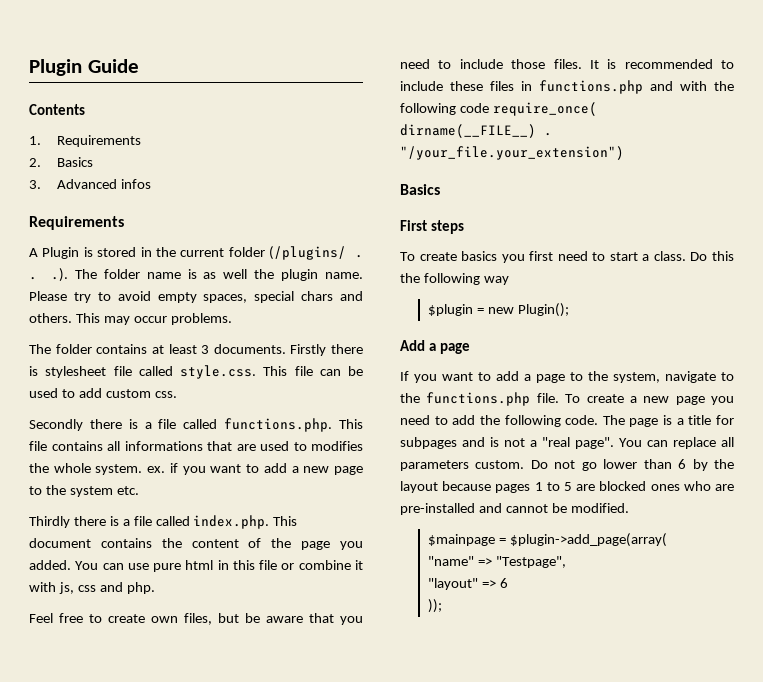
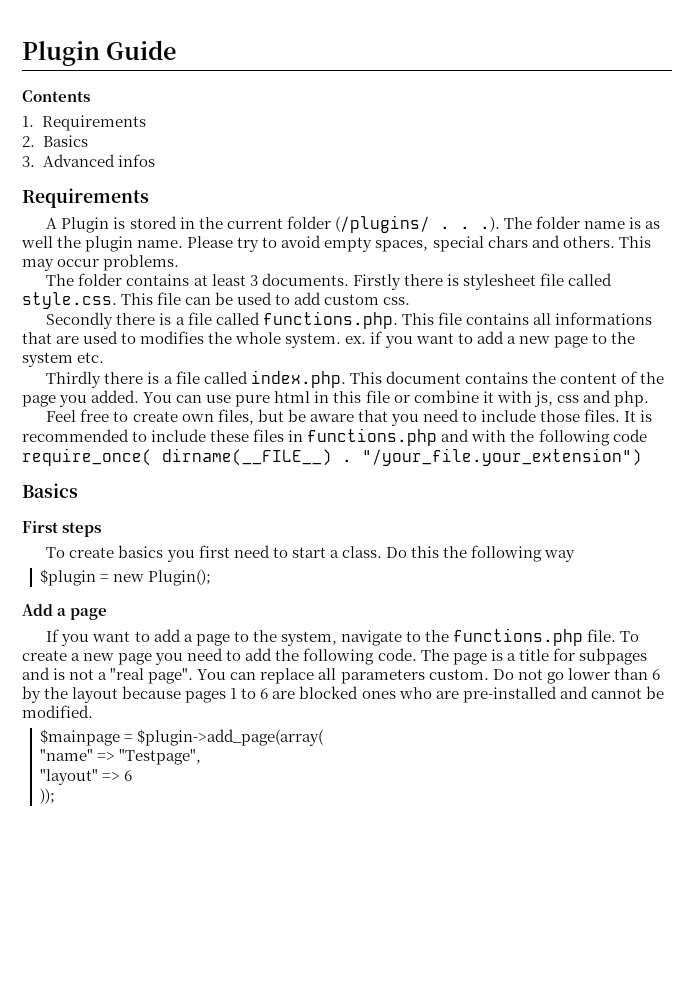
[564,482,572,491] 5 -> [260,688,269,699] 6

